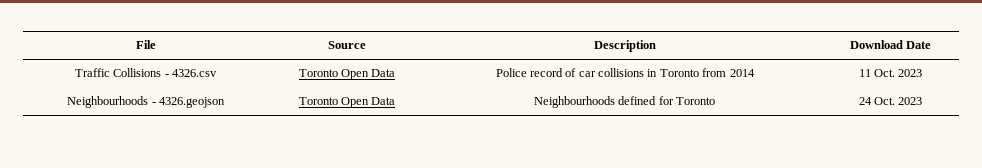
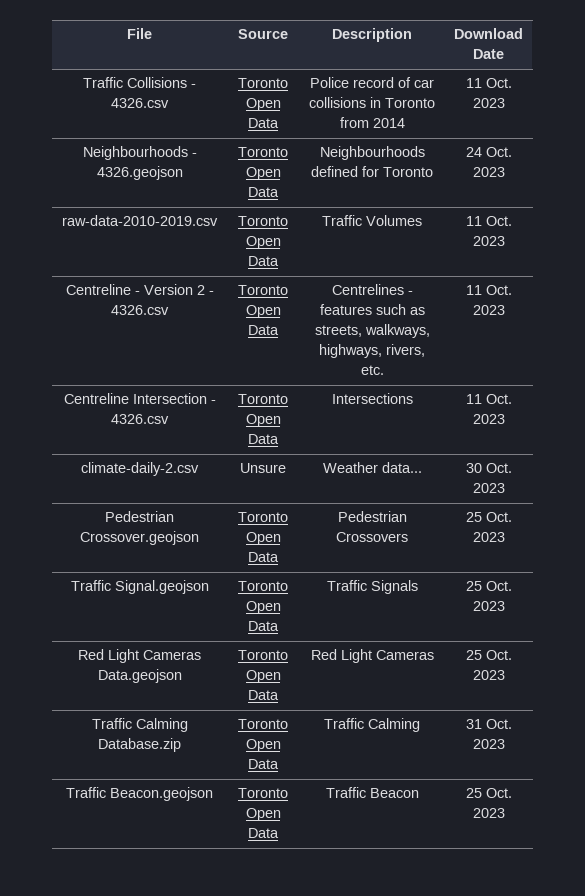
(923, 101) none -> [62,215,218,226] [238,216,288,226] [245,236,281,249] [248,256,279,266] [322,215,422,226] [465,216,512,226] [472,236,505,246] [65,284,214,295] [111,305,169,315] [238,285,288,295] [245,305,281,318] [248,325,279,335] [331,284,413,295] [319,304,425,315] [314,324,430,338] [319,344,425,358] [360,365,384,375] [465,285,512,295] [472,305,505,315] [63,393,216,404] [111,414,169,424] [238,394,288,404] [245,414,281,427] [248,434,279,444] [331,393,413,404] [465,394,512,404] [472,414,505,424] [81,462,199,476] [240,463,286,473] [322,462,422,473] [465,463,512,473] [472,483,505,493] [105,511,174,522] [80,531,199,545] [238,512,288,522] [245,532,281,545] [248,552,279,562] [337,511,407,522] [336,532,408,542] [465,512,512,522] [472,532,505,542] [70,580,209,594] [238,581,288,591] [245,601,281,614] [248,621,279,631] [326,580,418,594] [465,581,512,591] [472,601,505,611] [78,649,201,663] [97,669,182,683] [238,650,288,660] [245,670,281,683] [248,690,279,700] [310,649,434,663] [465,650,512,660] [472,670,505,680] [91,718,188,732] [98,738,181,752] [238,719,288,729] [245,739,281,752] [248,759,279,769] [324,718,420,732] [465,719,512,729] [472,739,505,749] [66,787,213,801] [238,788,288,798] [245,808,281,821] [248,828,279,838] [325,787,419,798] [465,788,512,798] [472,808,505,818] // raw-data-2010-2019.csv | Toronto Open Data | Traffic Volumes | 11 Oct. 2023 // Centreline - Version 2 - 4326.csv | Toronto Open Data | Centrelines - features such as streets, walkways, highways, rivers, etc. | 11 Oct. 2023 // Centreline Intersection - 4326.csv | Toronto Open Data | Intersections | 11 Oct. 2023 // climate-daily-2.csv | Unsure | Weather data... | 30 Oct. 2023 // Pedestrian Crossover.geojson | Toronto Open Data | Pedestrian Crossovers | 25 Oct. 2023 // Traffic Signal.geojson | Toronto Open Data | Traffic Signals | 25 Oct. 2023 // Red Light Cameras Data.geojson | Toronto Open Data | Red Light Cameras | 25 Oct. 2023 // Traffic Calming Database.zip | Toronto Open Data | Traffic Calming | 31 Oct. 2023 // Traffic Beacon.geojson | Toronto Open Data | Traffic Beacon | 25 Oct. 2023

